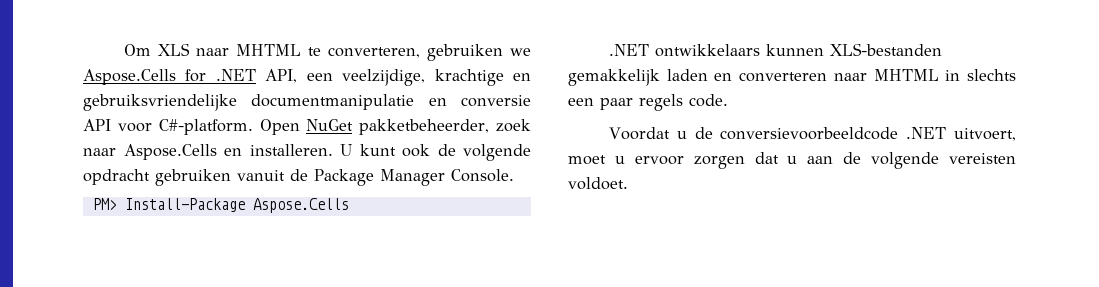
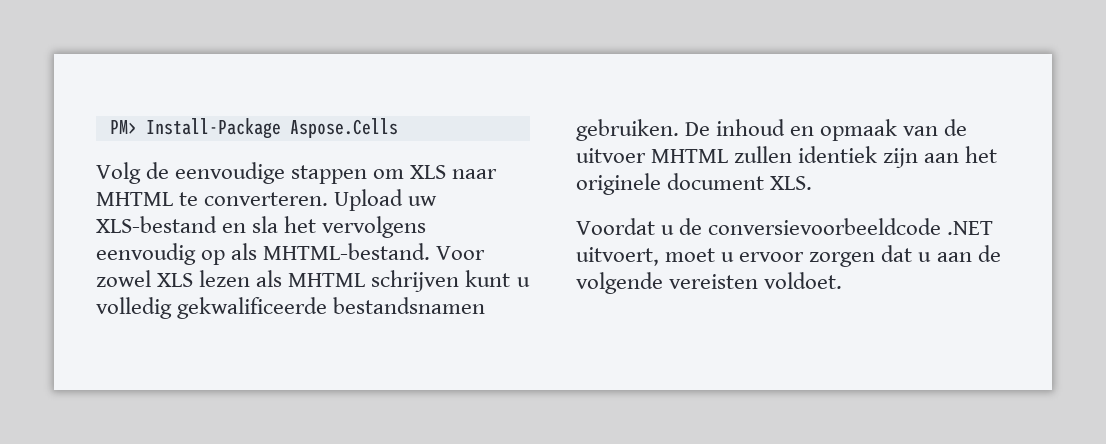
[124,43,531,61] [83,69,531,86] [83,94,531,111] [83,119,531,135] [83,144,531,161] [83,169,514,186] [92,198,349,213] [609,43,943,57] [568,69,1016,86] [568,94,728,111] Om XLS naar MHTML te converteren, gebruiken we Aspose.Cells for .NET API, een veelzijdige, krachtige en gebruiksvriendelijke documentmanipulatie en conversie API voor C#-platform. Open NuGet pakketbeheerder, zoek naar Aspose.Cells en installeren. U kunt ook de volgende opdracht gebruiken vanuit de Package Manager Console. // PM> Install-Package Aspose.Cells // .NET ontwikkelaars kunnen XLS-bestanden gemakkelijk laden en converteren naar MHTML in slechts een paar regels code. -> [109,118,398,139] [96,162,498,184] [96,189,438,211] [96,216,427,238] [96,243,486,265] [96,270,530,292] [96,297,486,319] [576,119,968,141] [576,146,998,168] [576,173,813,195] PM> Install-Package Aspose.Cells // Volg de eenvoudige stappen om XLS naar MHTML te converteren. Upload uw XLS-bestand en sla het vervolgens eenvoudig op als MHTML-bestand. Voor zowel XLS lezen als MHTML schrijven kunt u volledig gekwalificeerde bestandsnamen gebruiken. De inhoud en opmaak van de uitvoer MHTML zullen identiek zijn aan het originele document XLS.

